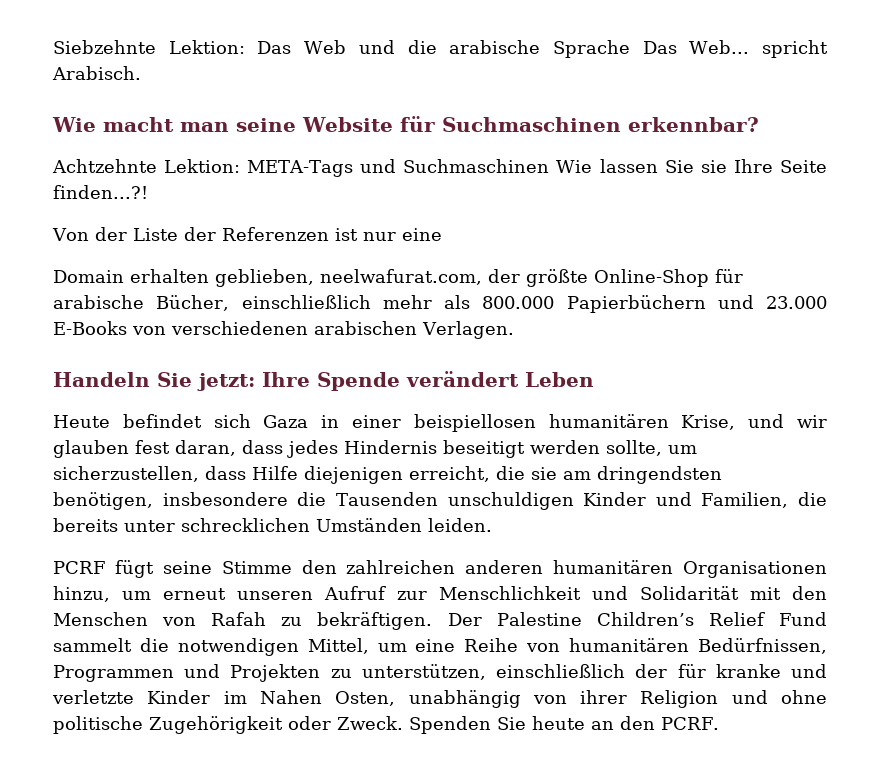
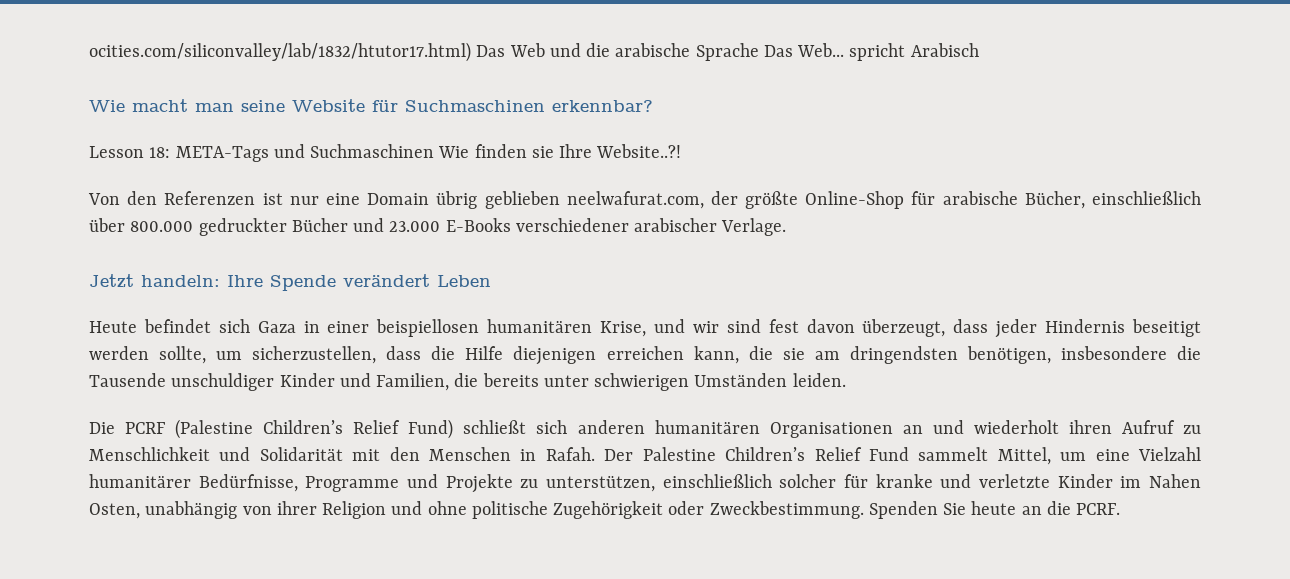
[53,40,245,54] Siebzehnte Lektion: -> [89,42,471,62] ocities.com/siliconvalley/lab/1832/htutor17.html)
[52,66,141,80] Arabisch. -> [910,43,979,57] Arabisch
[52,159,241,173] Achtzehnte Lektion: -> [89,146,171,158] Lesson 18:
[599,159,827,173] [53,185,148,199] [52,227,216,241] lassen Sie sie Ihre Seite finden...?! // Von der Liste der -> [474,144,682,158] [88,191,158,205] finden sie Ihre Website..?! // Von den
[53,269,314,287] // Domain erhalten geblieben, -> [367,191,560,209] Domain übrig geblieben
[382,295,827,313] [53,321,514,339] [53,372,255,391] mehr als 800.000 Papierbüchern und 23.000 E-Books von verschiedenen arabischen Verlagen. // Handeln Sie jetzt: -> [89,218,787,236] [89,274,220,289] über 800.000 gedruckter Bücher und 23.000 E-Books verschiedener arabischer Verlage. // Jetzt handeln:
[53,440,338,458] glauben fest daran, dass jedes -> [726,319,1038,338] sind fest davon überzeugt, dass jeder
(246, 473) none -> [431,346,456,360] die
[409,466,490,482] erreicht, -> [606,346,739,364] erreichen kann,
[335,492,574,510] Tausenden unschuldigen -> [89,373,275,391] Tausende unschuldiger
[181,518,310,532] schrecklichen -> [594,373,690,391] schwierigen
[53,560,827,578] [53,586,427,602] PCRF fügt seine Stimme den zahlreichen anderen humanitären Organisationen hinzu, um erneut unseren Aufruf zur -> [89,419,1201,439] Die PCRF (Palestine Children’s Relief Fund) schließt sich anderen humanitären Organisationen an und wiederholt ihren Aufruf zu
[162,612,433,630] von Rafah zu bekräftigen. -> [520,447,595,461] in Rafah.
[139,638,299,656] die notwendigen -> (989, 454) none
[464,638,828,654] [53,664,321,682] Reihe von humanitären Bedürfnissen, Programmen und Projekten -> [1137,447,1201,461] [89,474,513,493] Vielzahl humanitärer Bedürfnisse, Programme und Projekte
[635,664,668,678] der -> [779,474,837,488] solcher
[337,716,403,730] Zweck. -> [709,501,864,519] Zweckbestimmung.
[620,716,655,730] den -> [1046,501,1071,515] die

